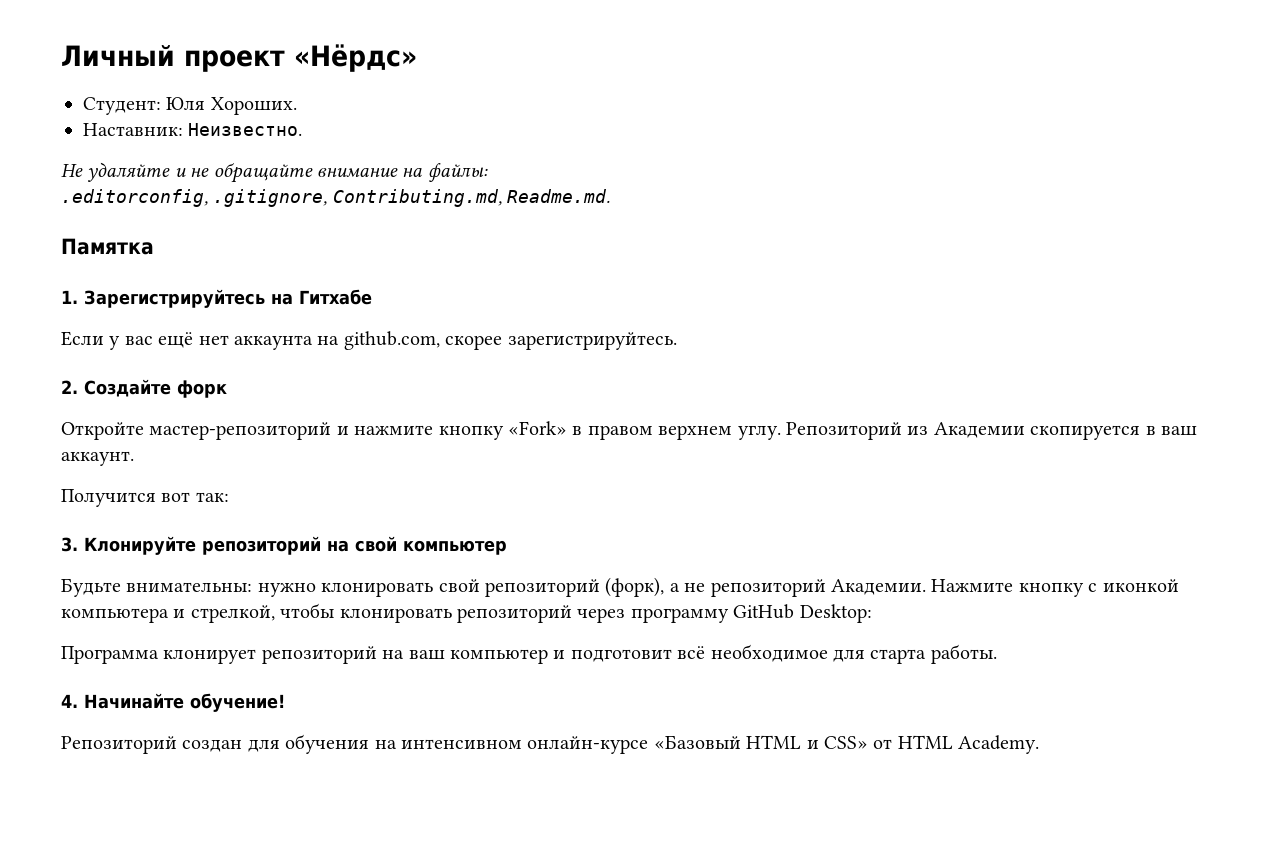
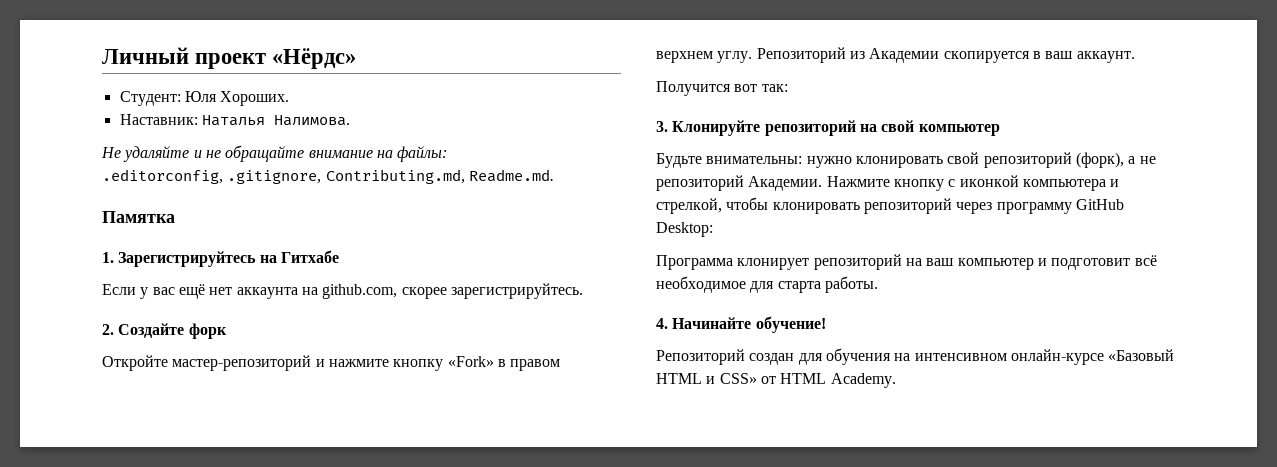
[188,123,303,136] Неизвестно. -> [201,115,350,126] Наталья Налимова.

